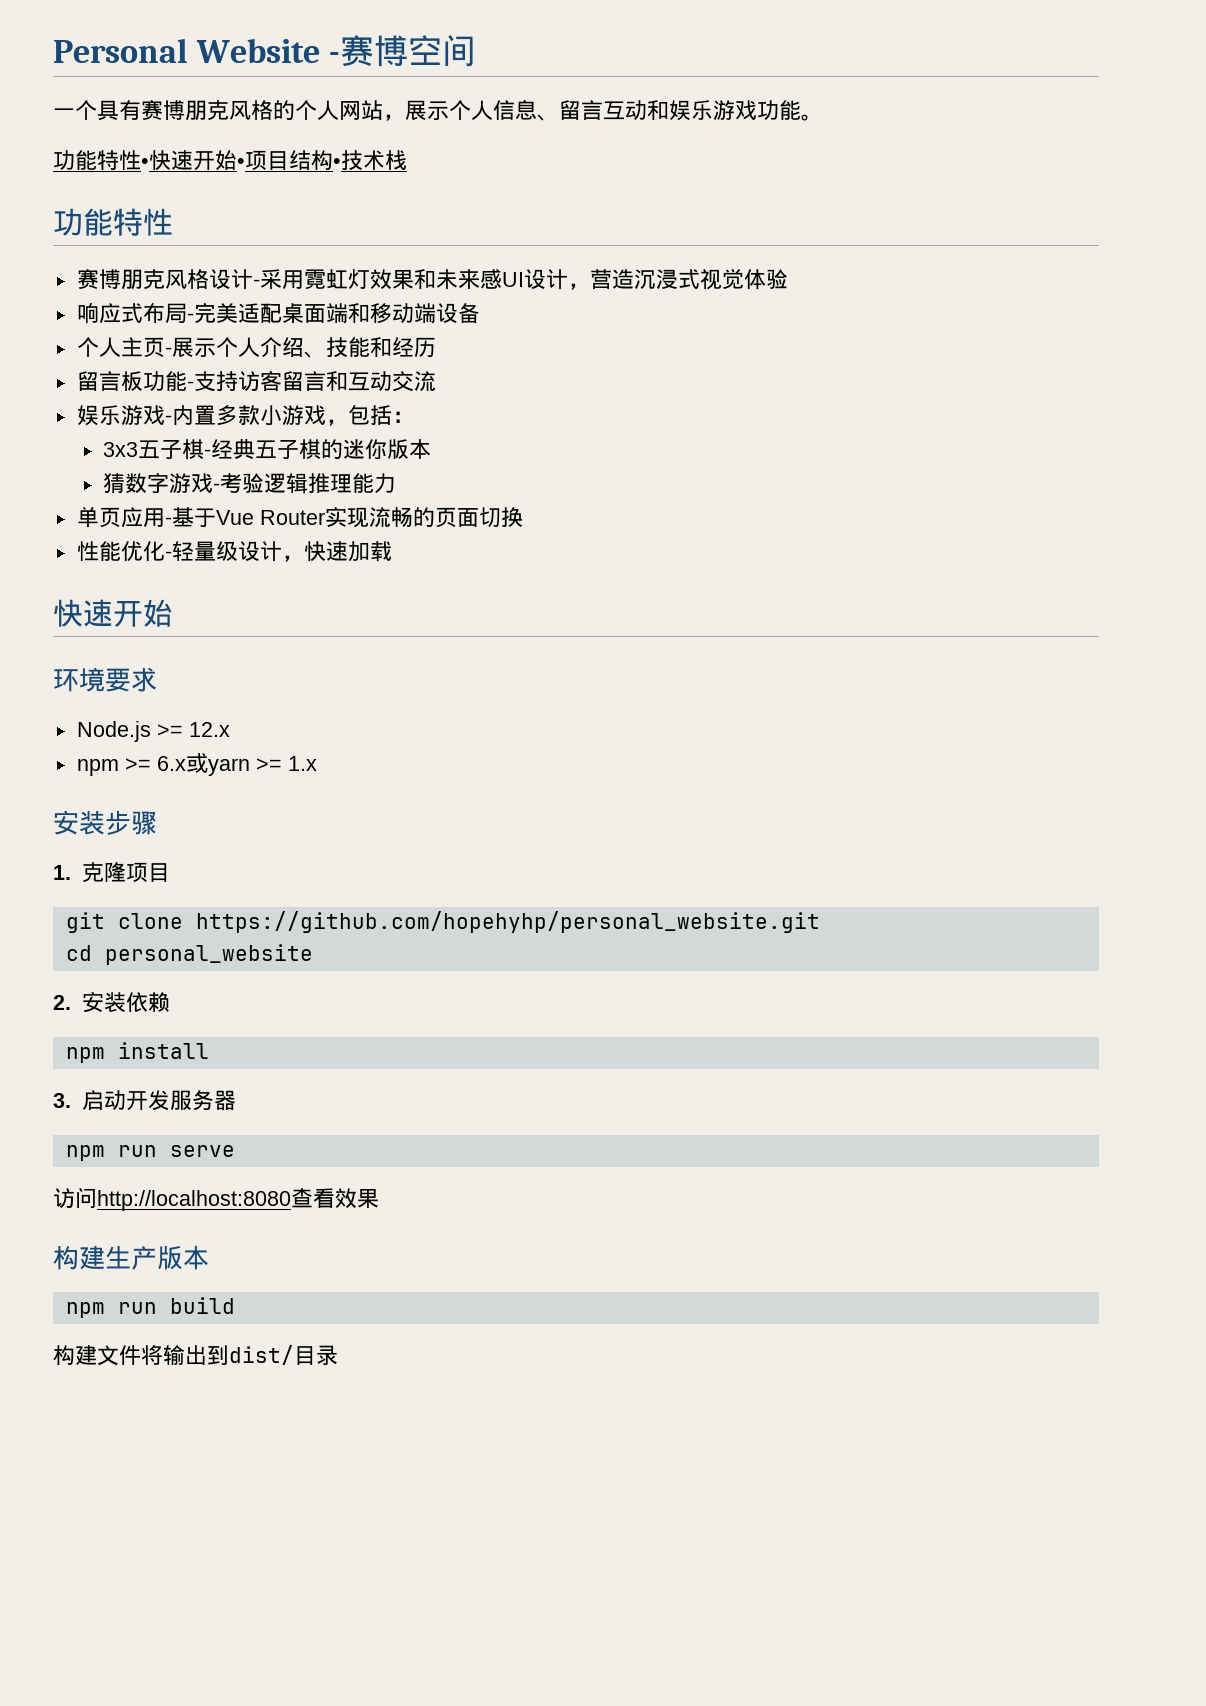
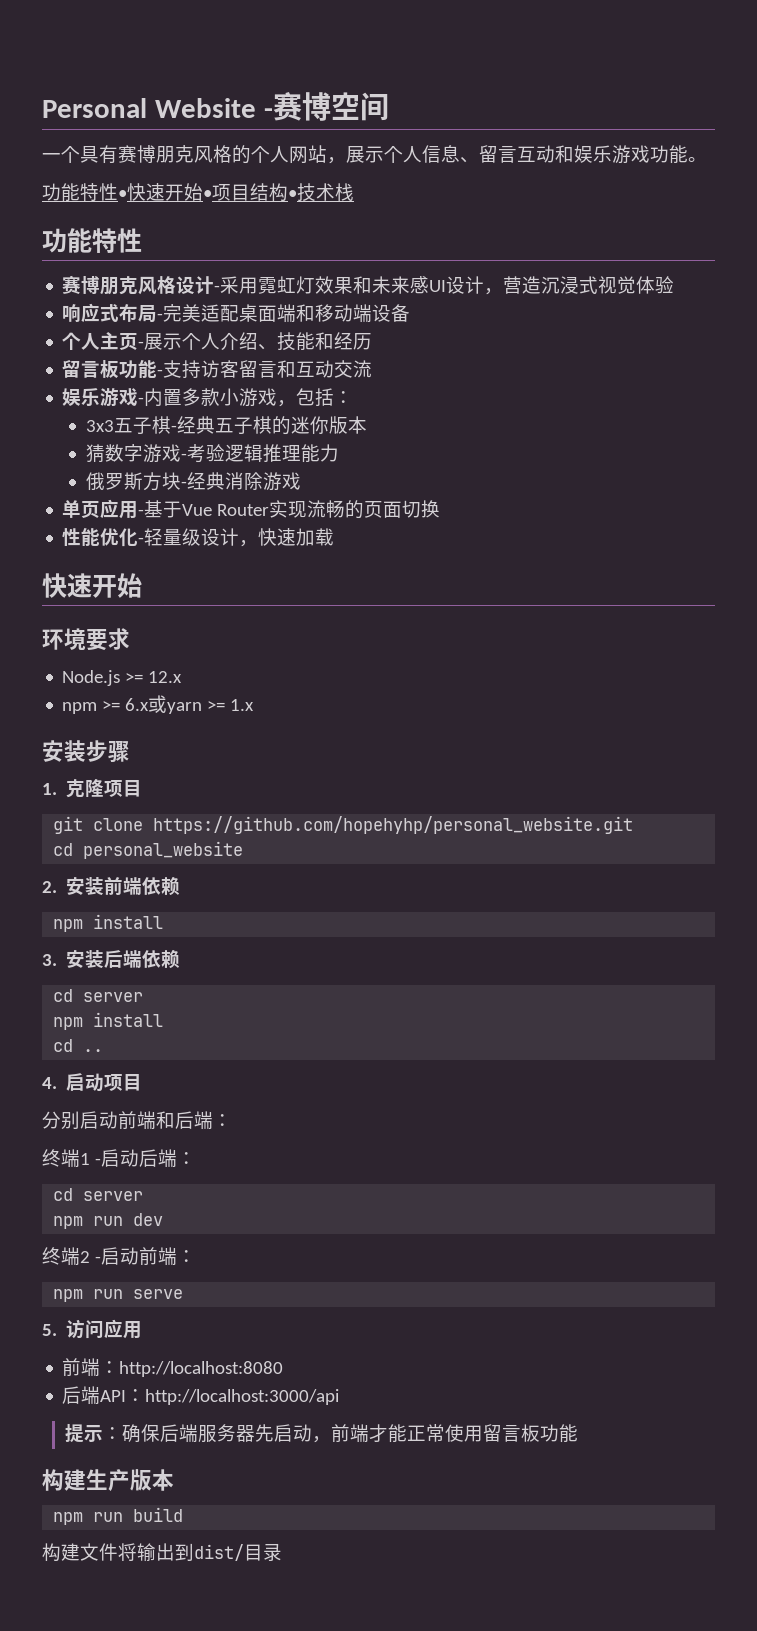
(397, 483) none -> [85,472,301,491] // 俄罗斯方块-经典消除游戏
(126, 1002) none -> [104,877,143,896] 前端
[81,1090,236,1111] [65,1145,235,1161] [53,1187,379,1211] 启动开发服务器 // npm run serve // 访问http://localhost:8080查看效果 -> [66,950,181,969] [53,989,144,1002] [53,1012,164,1030] [53,1039,104,1052] [42,1073,143,1092] [42,1111,232,1130] [42,1149,196,1168] [53,1188,144,1201] [53,1213,164,1229] [42,1247,196,1266] [53,1289,184,1302] [42,1319,143,1339] [62,1358,284,1377] [62,1386,340,1405] [65,1423,579,1443] 安装后端依赖 // cd server // npm install // cd .. // 4.启动项目 // 分别启动前端和后端： // 终端1 -启动后端： // cd server // npm run dev // 终端2 -启动前端： // npm run serve // 5.访问应用 // 前端：http://localhost:8080 // 后端API：http://localhost:3000/api // 提示：确保后端服务器先启动，前端才能正常使用留言板功能

